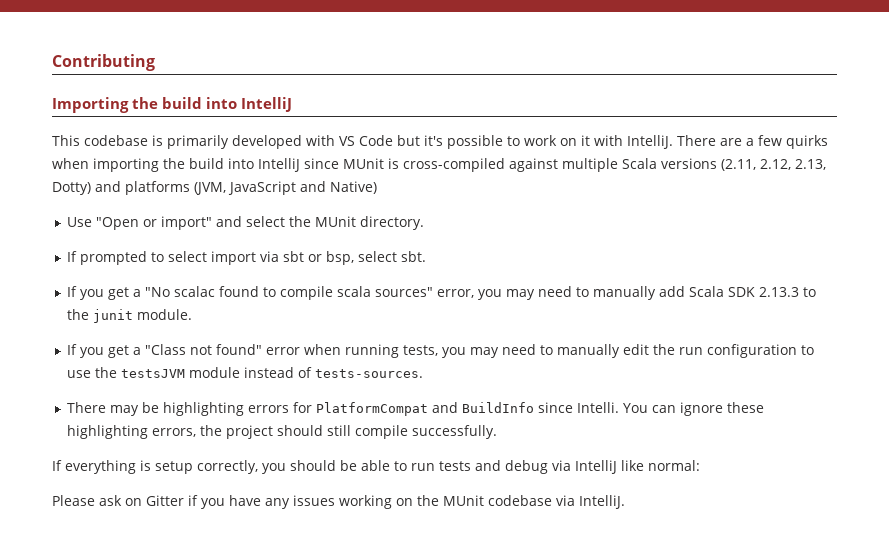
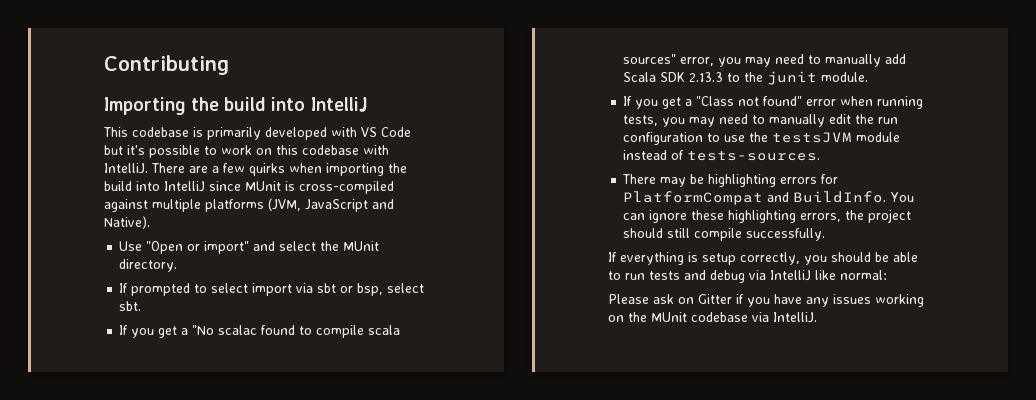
[581,135,590,146] it -> [276,145,359,155] this codebase
[622,158,826,171] [52,181,121,195] Scala versions (2.11, 2.12, 2.13, Dotty) and -> (201, 205) none
[330,181,378,194] Native) -> [104,216,150,229] Native).
[461,402,619,413] BuildInfo since Intelli. -> [793,191,887,203] BuildInfo.

